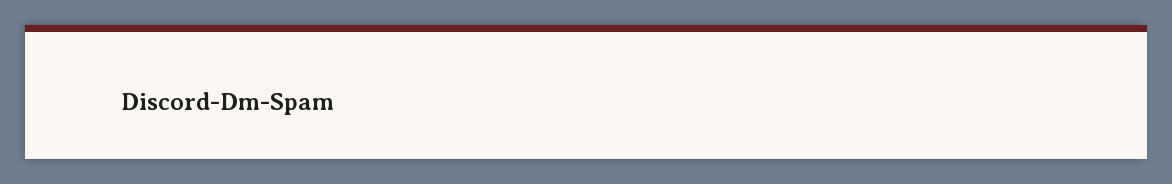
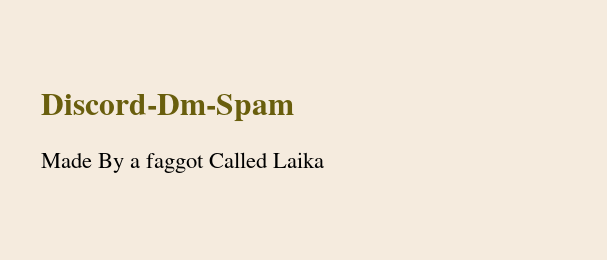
(334, 103) none -> [41,152,325,173] // Made By a faggot Called Laika

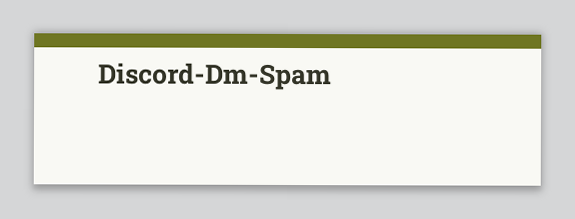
[41,152,325,173] // Made By a faggot Called Laika -> (332, 76) none

